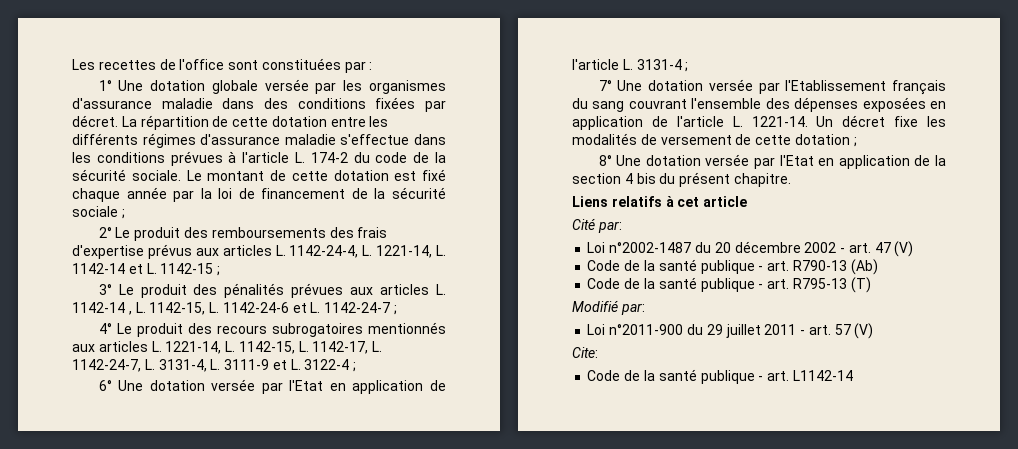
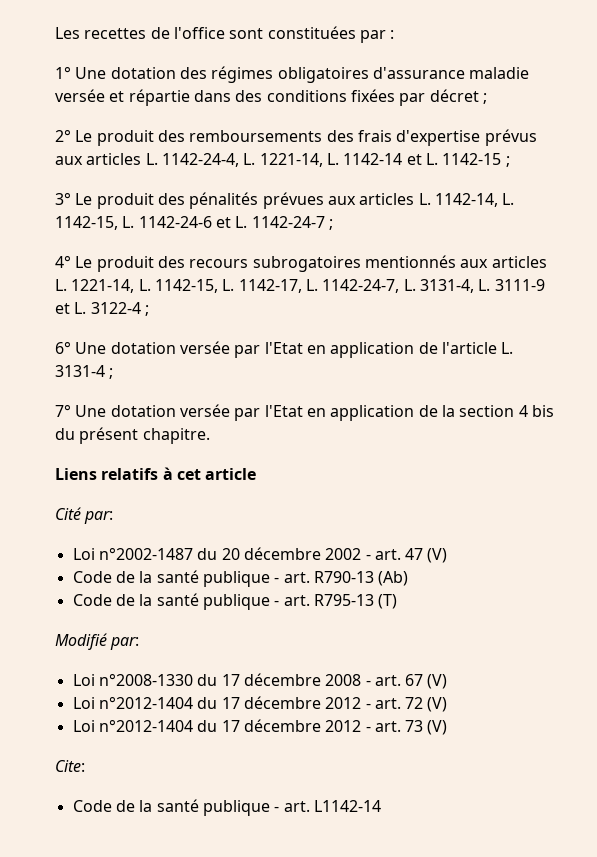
[211,79,446,94] [72,98,213,109] globale versée par les organismes d'assurance maladie -> [179,66,530,83] [55,89,190,106] des régimes obligatoires d'assurance maladie versée et répartie
[72,115,389,130] [72,133,447,148] [72,151,447,166] [72,169,446,181] [72,187,446,202] [72,206,118,217] décret. La répartition de cette dotation entre les différents régimes d'assurance maladie s'effectue dans les conditions prévues à l'article L. 174-2 du code de la sécurité sociale. Le montant de cette dotation est fixé chaque année par la loi de financement de la sécurité sociale -> [429,89,479,102] décret
[72,302,132,315] 1142-14 , -> [434,193,498,207] 1142-14,
[785,80,946,95] [572,97,946,112] [572,115,946,130] [572,133,857,147] [598,154,776,169] l'Etablissement français du sang couvrant l'ensemble des dépenses exposées en application de l'article L. 1221-14. Un décret fixe les modalités de versement de cette dotation ; // 8° Une dotation versée par -> (261, 414) none
[609,324,851,338] n°2011-900 du 29 juillet 2011 - art. 57 -> [98,673,448,689] [72,696,448,712] [72,719,424,732] n°2008-1330 du 17 décembre 2008 - art. 67 (V) // Loi n°2012-1404 du 17 décembre 2012 - art. 72 (V) // Loi n°2012-1404 du 17 décembre 2012 - art. 73

